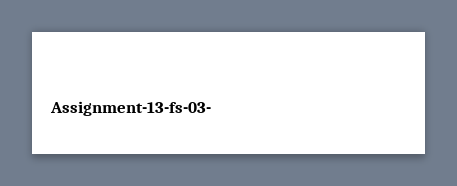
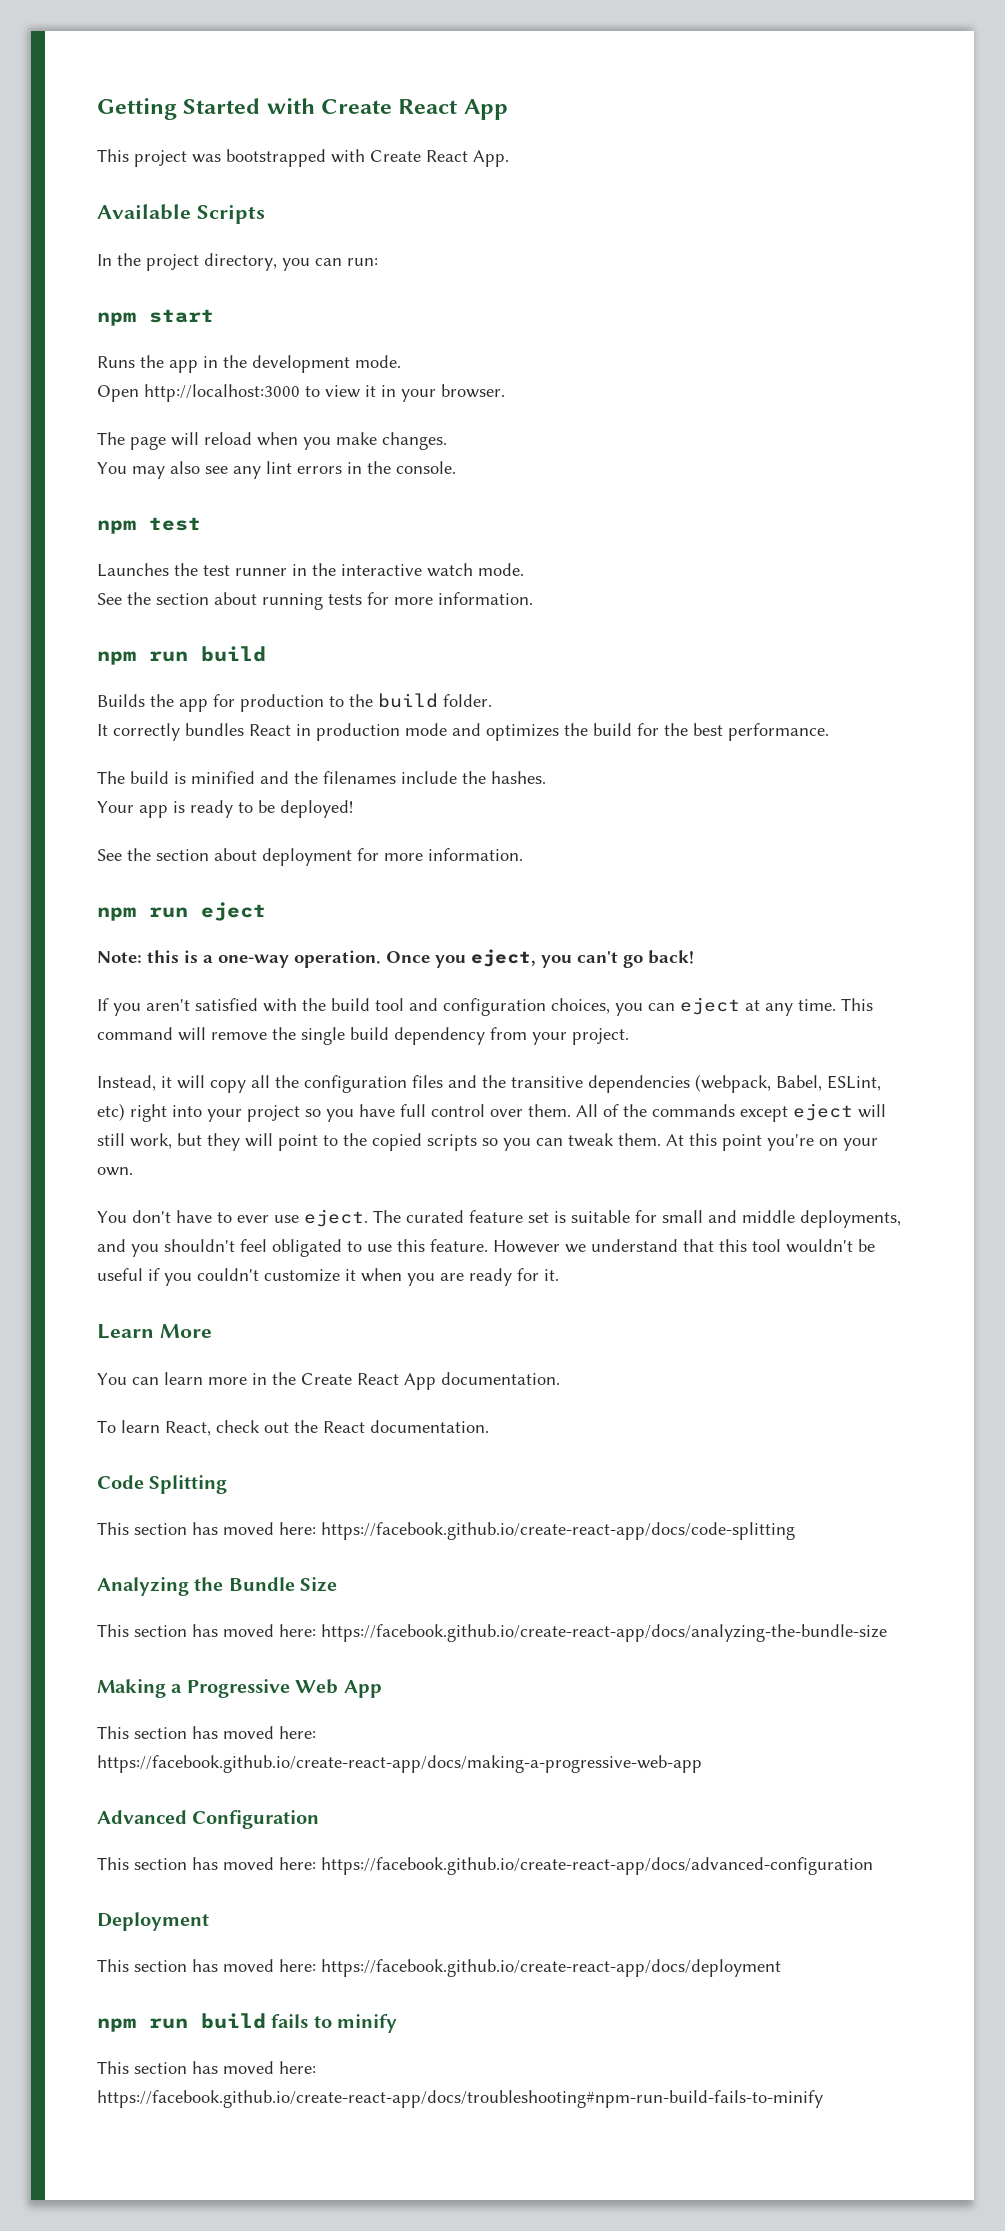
[50,101,211,116] Assignment-13-fs-03- -> [97,98,508,120] [97,149,509,167] [97,204,265,224] [97,253,378,271] [97,309,214,326] [97,355,401,373] [97,384,505,402] [97,432,447,450] [97,461,456,479] [97,517,201,534] [97,563,524,577] [97,592,533,610] [97,646,266,665] [97,693,492,712] [97,723,829,741] [97,771,546,784] [97,800,353,818] [97,848,523,866] [97,902,266,921] [97,949,694,968] [97,997,873,1016] [97,1027,629,1045] [97,1074,881,1093] [97,1103,886,1122] [97,1133,878,1151] [97,1167,133,1176] [97,1209,901,1228] [97,1239,875,1257] [97,1268,559,1286] [97,1324,212,1339] [97,1372,560,1390] [97,1420,489,1436] [97,1475,228,1494] [97,1522,795,1540] [97,1577,338,1596] [97,1624,887,1642] [97,1679,382,1698] [97,1726,316,1739] [97,1755,702,1773] [97,1810,320,1829] [97,1857,873,1875] [97,1912,209,1931] [97,1959,781,1977] [97,2013,398,2033] [97,2061,316,2074] [97,2090,823,2108] Getting Started with Create React App // This project was bootstrapped with Create React App. // Available Scripts // In the project directory, you can run: // npm start // Runs the app in the development mode. // Open http://localhost:3000 to view it in your browser. // The page will reload when you make changes. // You may also see any lint errors in the console. // npm test // Launches the test runner in the interactive watch mode. // See the section about running tests for more information. // npm run build // Builds the app for production to the build folder. // It correctly bundles React in production mode and optimizes the build for the best performance. // The build is minified and the filenames include the hashes. // Your app is ready to be deployed! // See the section about deployment for more information. // npm run eject // Note: this is a one-way operation. Once you eject, you can't go back! // If you aren't satisfied with the build tool and configuration choices, you can eject at any time. This command will remove the single build dependency from your project. // Instead, it will copy all the configuration files and the transitive dependencies (webpack, Babel, ESLint, etc) right into your project so you have full control over them. All of the commands except eject will still work, but they will point to the copied scripts so you can tweak them. At this point you're on your own. // You don't have to ever use eject. The curated feature set is suitable for small and middle deployments, and you shouldn't feel obligated to use this feature. However we understand that this tool wouldn't be useful if you couldn't customize it when you are ready for it. // Learn More // You can learn more in the Create React App documentation. // To learn React, check out the React documentation. // Code Splitting // This section has moved here: https://facebook.github.io/create-react-app/docs/code-splitting // Analyzing the Bundle Size // This section has moved here: https://facebook.github.io/create-react-app/docs/analyzing-the-bundle-size // Making a Progressive Web App // This section has moved here: https://facebook.github.io/create-react-app/docs/making-a-progressive-web-app // Advanced Configuration // This section has moved here: https://facebook.github.io/create-react-app/docs/advanced-configuration // Deployment // This section has moved here: https://facebook.github.io/create-react-app/docs/deployment // npm run build fails to minify // This section has moved here: https://facebook.github.io/create-react-app/docs/troubleshooting#npm-run-build-fails-to-minify

